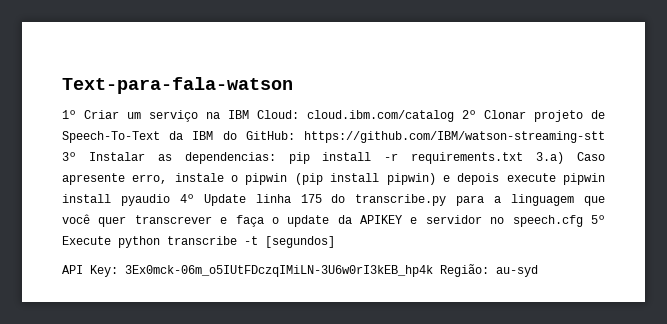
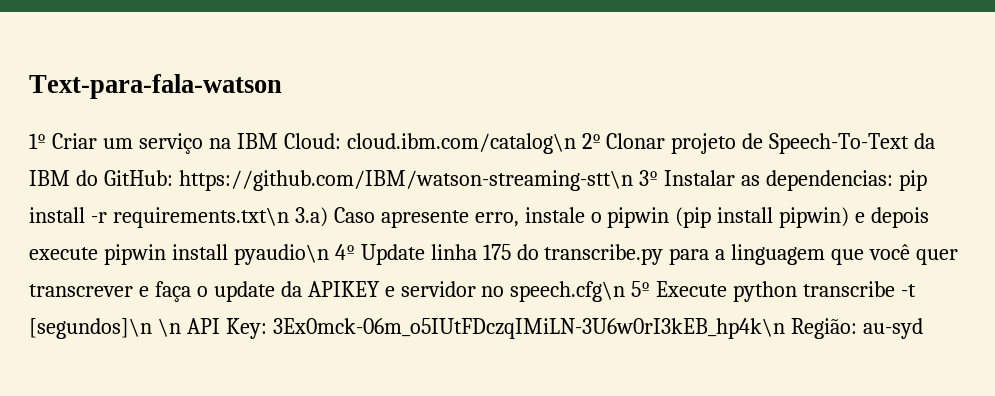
[307,110,454,122] cloud.ibm.com/catalog -> [346,133,576,154] cloud.ibm.com/catalog\n
[304,131,605,143] https://github.com/IBM/watson-streaming-stt -> [178,170,633,191] https://github.com/IBM/watson-streaming-stt\n
[411,152,524,164] requirements.txt -> [112,207,289,228] requirements.txt\n
[120,194,170,206] pyaudio -> [233,244,329,265] pyaudio\n
[512,215,583,227] speech.cfg -> [510,281,626,302] speech.cfg\n
[265,236,335,248] [segundos] // -> [29,318,181,339] [segundos]\n \n
[125,265,433,277] 3Ex0mck-06m_o5IUtFDczqIMiLN-3U6w0rI3kEB_hp4k -> [272,318,785,339] 3Ex0mck-06m_o5IUtFDczqIMiLN-3U6w0rI3kEB_hp4k\n

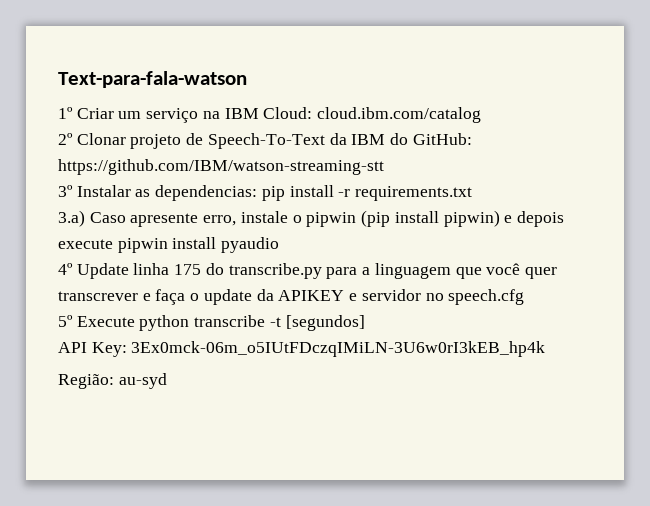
[346,133,576,154] cloud.ibm.com/catalog\n -> [317,107,482,123] cloud.ibm.com/catalog //
[178,170,633,191] https://github.com/IBM/watson-streaming-stt\n -> [58,159,384,175] https://github.com/IBM/watson-streaming-stt //
[112,207,289,228] requirements.txt\n -> [355,186,473,201] requirements.txt //
[233,244,329,265] pyaudio\n -> [221,237,280,253] pyaudio //
[510,281,626,302] speech.cfg\n -> [448,289,525,305] speech.cfg //
[29,318,181,339] [segundos]\n \n -> [285,315,365,331] [segundos] //
[272,318,785,339] 3Ex0mck-06m_o5IUtFDczqIMiLN-3U6w0rI3kEB_hp4k\n -> [131,341,546,357] 3Ex0mck-06m_o5IUtFDczqIMiLN-3U6w0rI3kEB_hp4k //

